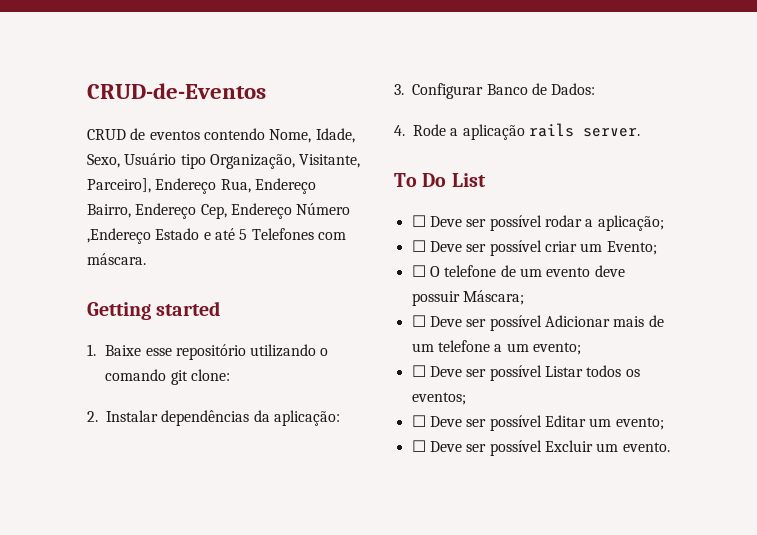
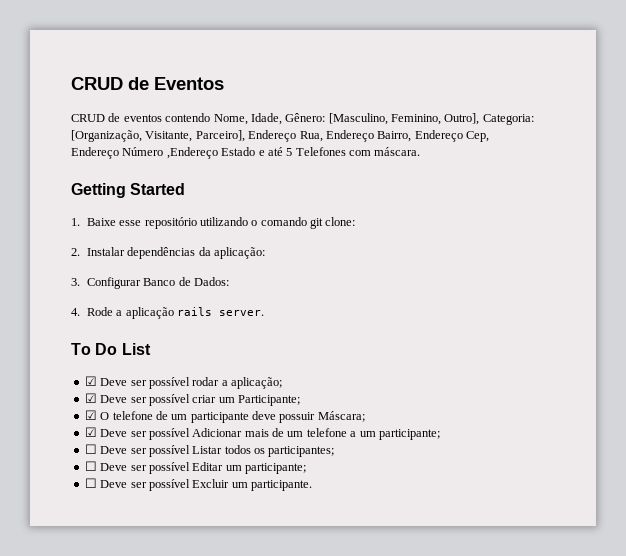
[87,83,266,99] CRUD-de-Eventos -> [71,77,224,90] CRUD de Eventos
[87,153,295,169] Sexo, Usuário tipo Organização, -> [285,113,534,125] [71,130,142,142] Gênero: [Masculino, Feminino, Outro], Categoria: [Organização,
[156,301,221,316] started -> [130,183,186,195] Started
[411,215,426,227] ☐ -> [84,376,97,386] ☑
[411,240,426,252] ☐ -> [84,393,97,403] ☑
[606,241,657,255] [411,265,426,277] Evento; // ☐ -> [238,395,300,406] [84,410,97,420] Participante; // ☑
[546,267,591,277] evento -> [190,412,249,423] participante
[411,315,426,327] ☐ -> [84,427,97,437] ☑
[532,342,581,355] evento; -> [378,429,440,440] participante;
[411,392,466,405] eventos; -> [268,446,335,457] participantes;
[615,417,664,430] evento; -> [245,463,306,474] participante;
[622,442,670,452] evento. -> [251,480,312,491] participante.

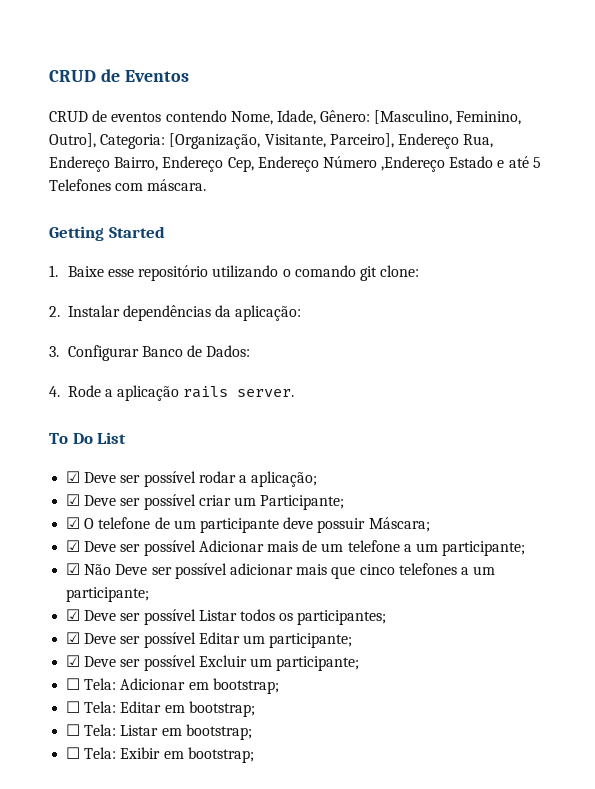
[84,444,97,454] ☐ -> [66,563,496,579] [66,587,150,602] [66,609,81,621] ☑ Não Deve ser possível adicionar mais que cinco telefones a um participante; // ☑
[84,461,97,471] ☐ -> [66,632,81,644] ☑
[84,478,97,488] ☐ -> [66,655,81,667] ☑
[251,480,312,491] participante. -> [276,656,360,671] [66,678,279,694] [66,701,255,717] [66,724,252,740] [66,747,254,763] participante; // ☐ Tela: Adicionar em bootstrap; // ☐ Tela: Editar em bootstrap; // ☐ Tela: Listar em bootstrap; // ☐ Tela: Exibir em bootstrap;

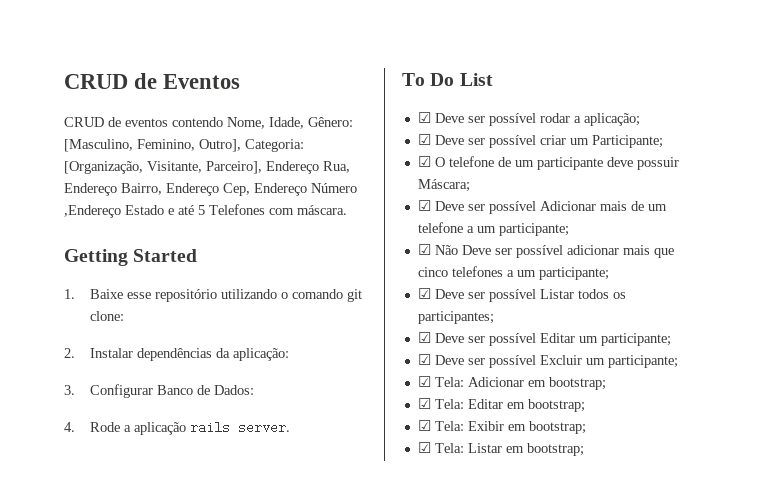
[66,678,81,690] ☐ -> [417,376,431,387] ☑
[66,701,81,713] ☐ -> [417,398,431,409] ☑
[66,724,81,736] ☐ -> [417,420,586,434] [417,442,431,453] ☑ Tela: Exibir em bootstrap; // ☑
[66,747,254,763] // ☐ Tela: Exibir em bootstrap; -> (584, 449) none

